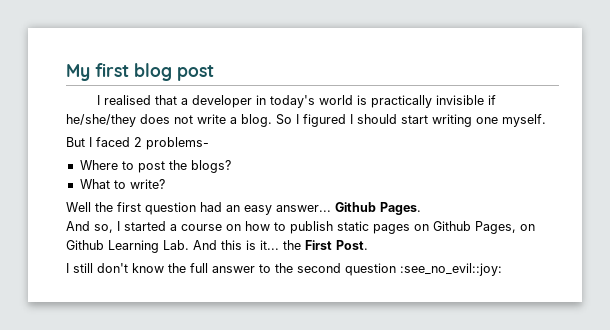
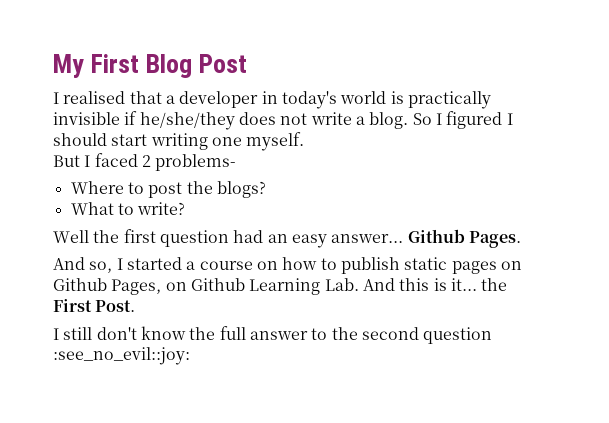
[95,63,214,81] first blog post -> [91,54,248,78] First Blog Post

